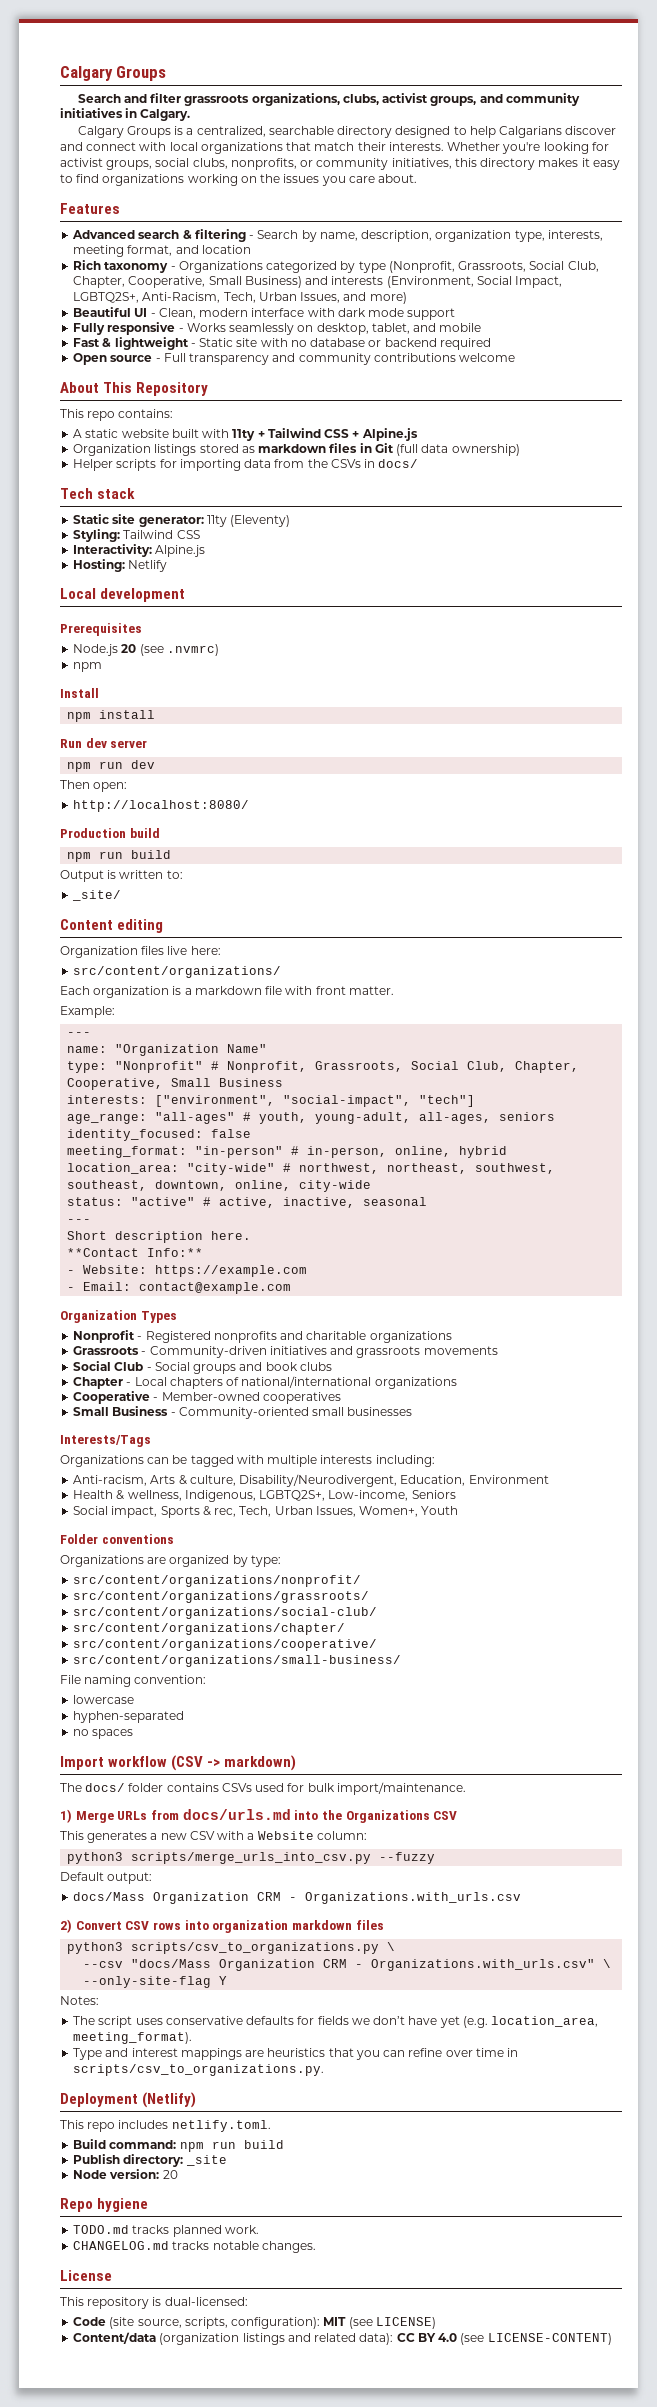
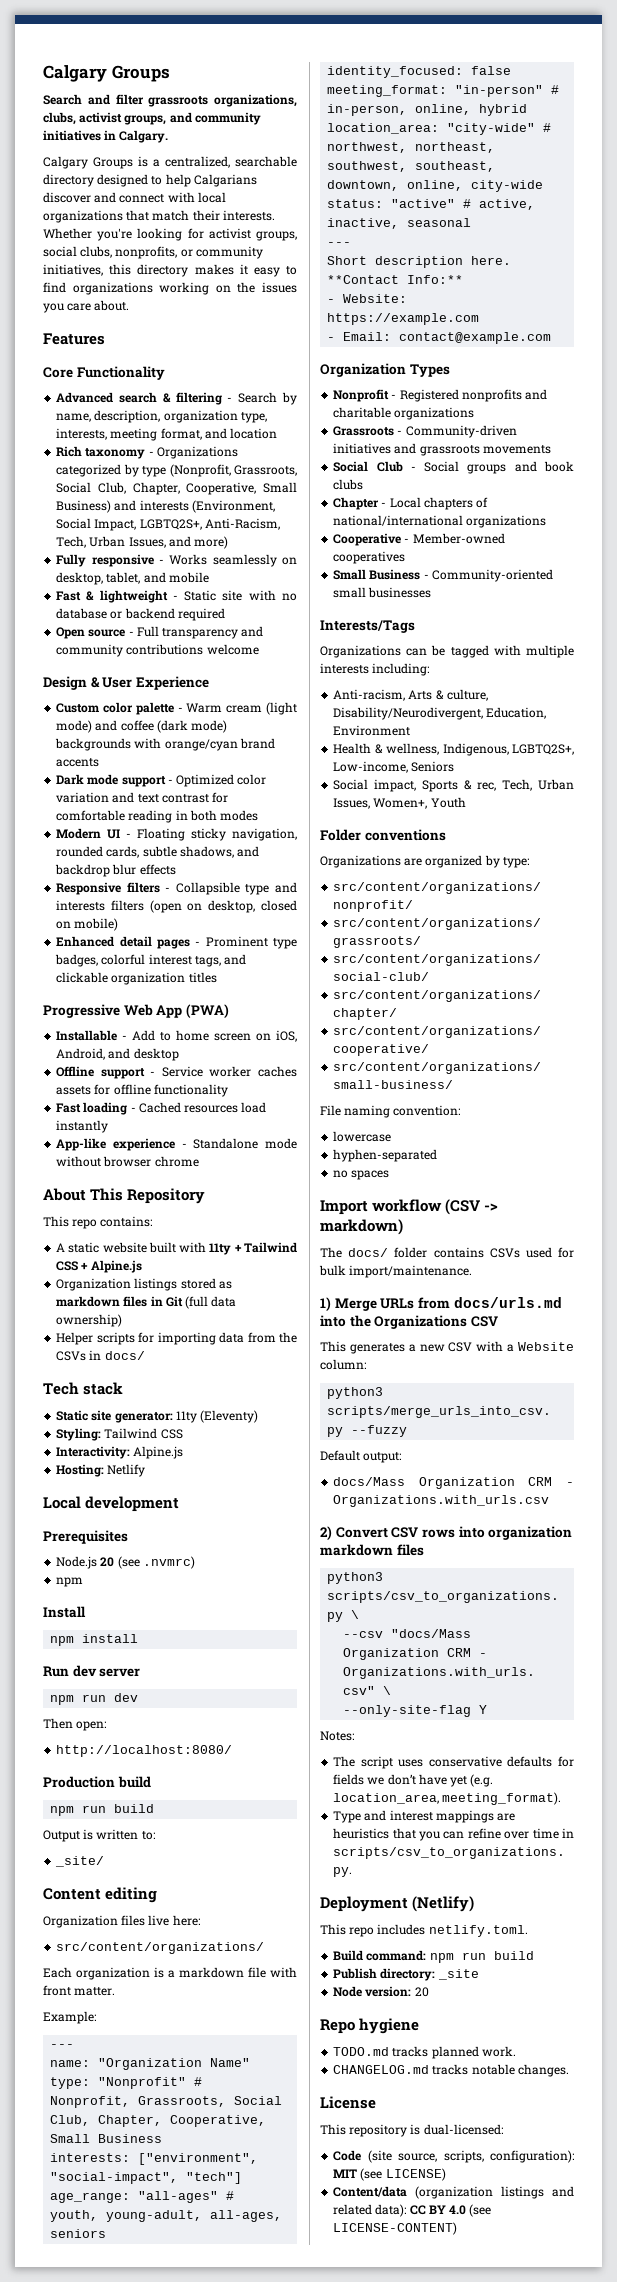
(120, 208) none -> [43,366,165,380] // Core Functionality
[73,307,456,320] // Beautiful UI - Clean, modern interface with dark mode support -> (229, 542) none
(516, 357) none -> [43,676,209,690] [56,702,298,715] [56,720,228,733] [55,738,275,751] [56,758,100,767] [56,774,267,787] [56,792,229,803] [56,810,259,823] [56,828,298,841] [56,846,260,858] [55,864,176,877] [56,882,297,895] [56,900,297,913] [56,918,119,931] [56,936,298,949] [55,954,247,967] [56,972,217,985] [43,1004,229,1018] [56,1030,297,1042] [56,1048,179,1061] [56,1066,297,1079] [56,1084,228,1097] [56,1102,267,1115] [56,1120,109,1133] [56,1138,298,1151] [56,1156,199,1167] // Design & User Experience // Custom color palette - Warm cream (light mode) and coffee (dark mode) backgrounds with orange/cyan brand accents // Dark mode support - Optimized color variation and text contrast for comfortable reading in both modes // Modern UI - Floating sticky navigation, rounded cards, subtle shadows, and backdrop blur effects // Responsive filters - Collapsible type and interests filters (open on desktop, closed on mobile) // Enhanced detail pages - Prominent type badges, colorful interest tags, and clickable organization titles // Progressive Web App (PWA) // Installable - Add to home screen on iOS, Android, and desktop // Offline support - Service worker caches assets for offline functionality // Fast loading - Cached resources load instantly // App-like experience - Standalone mode without browser chrome

